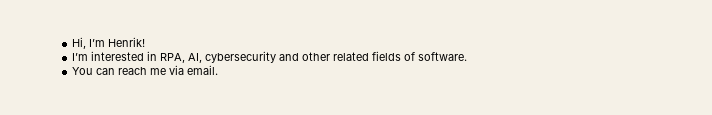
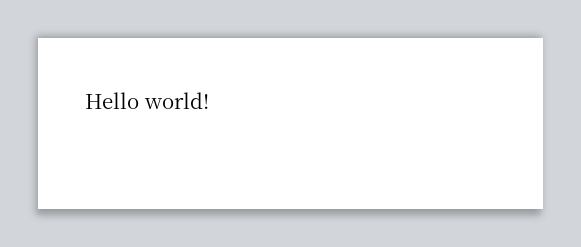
[72,37,146,49] [72,51,468,63] [72,65,219,75] Hi, I’m Henrik! // I’m interested in RPA, AI, cybersecurity and other related fields of software. // You can reach me via email. -> [85,92,209,109] Hello world!

